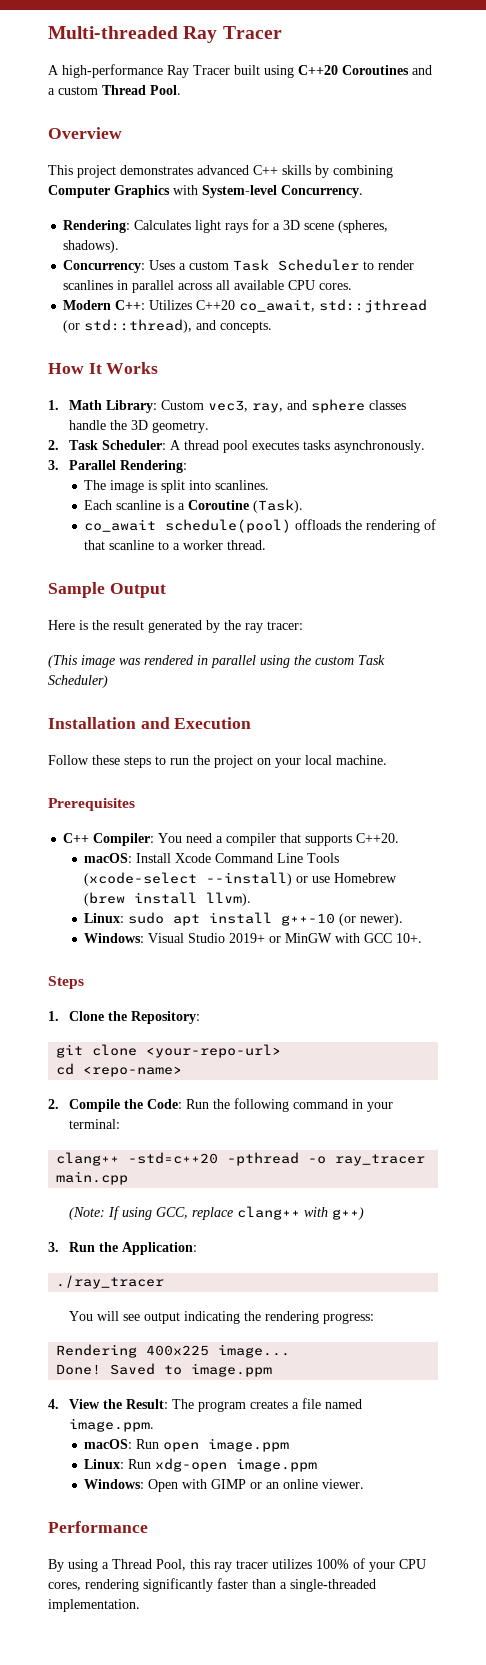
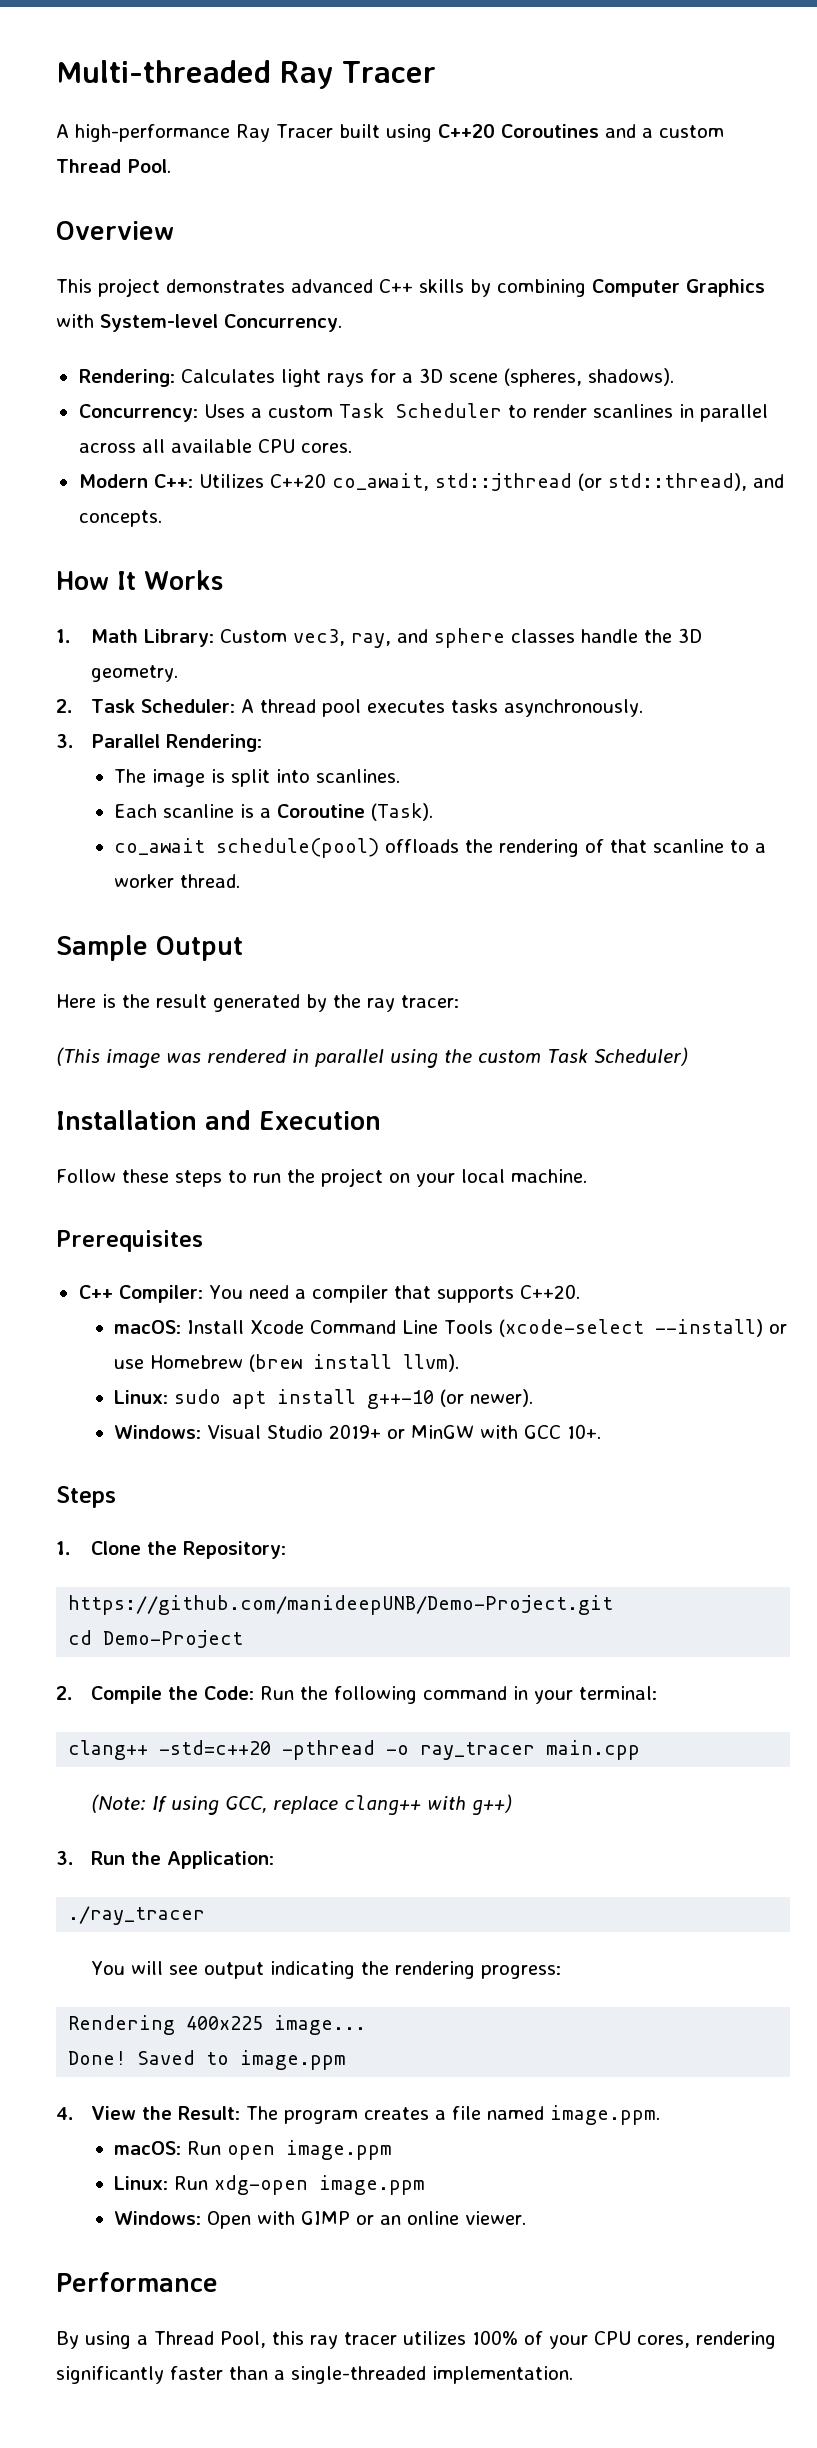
[56,1044,282,1058] git clone <your-repo-url> -> [68,1595,614,1615] https://github.com/manideepUNB/Demo-Project.git
[83,1066,183,1077] <repo-name> -> [103,1630,244,1648] Demo-Project

